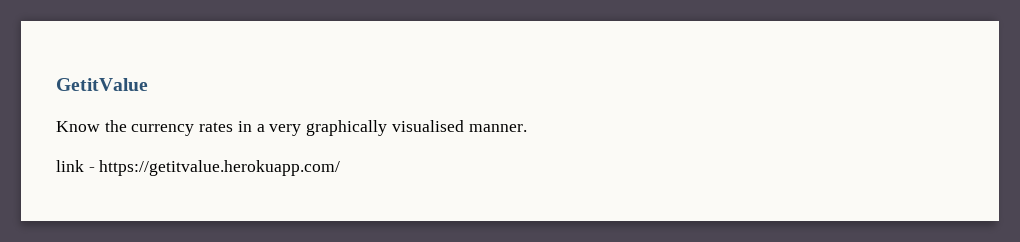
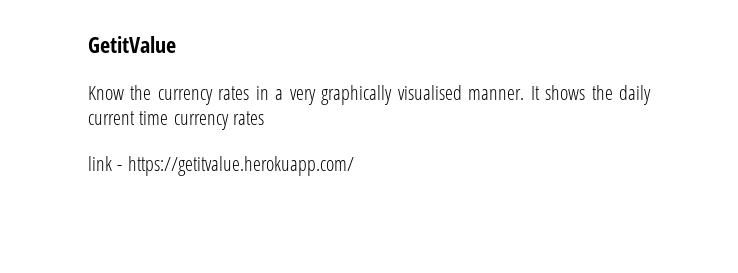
(527, 128) none -> [530,85,651,105] [88,111,264,130] It shows the daily current time currency rates

